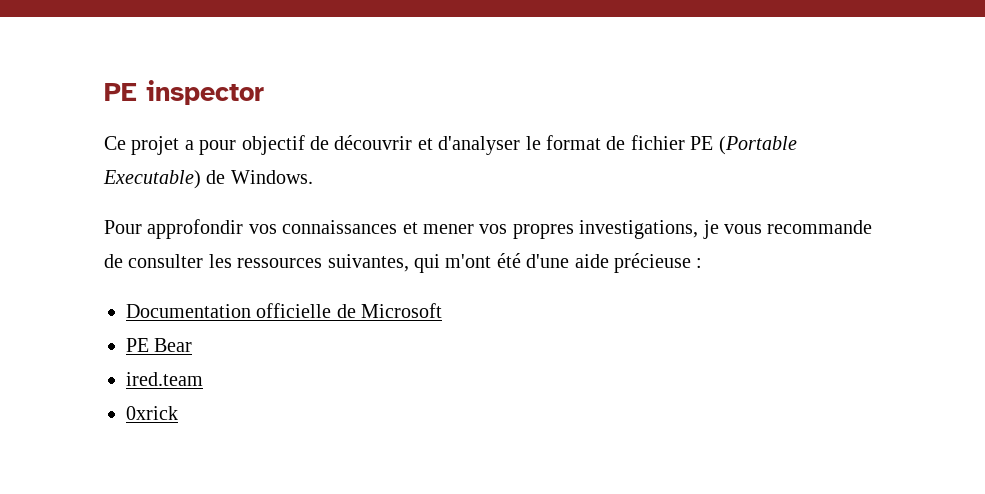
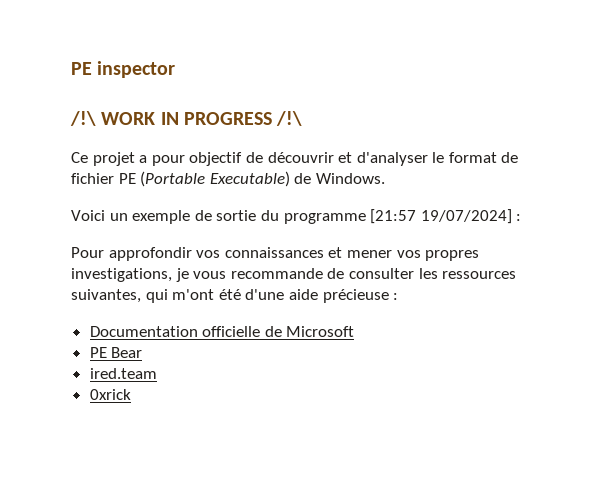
(264, 92) none -> [70,111,303,126] // /!\ WORK IN PROGRESS /!\
(313, 177) none -> [71,209,522,224] // Voici un exemple de sortie du programme [21:57 19/07/2024] :

